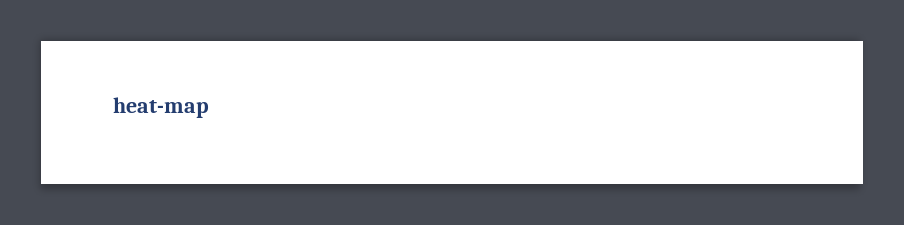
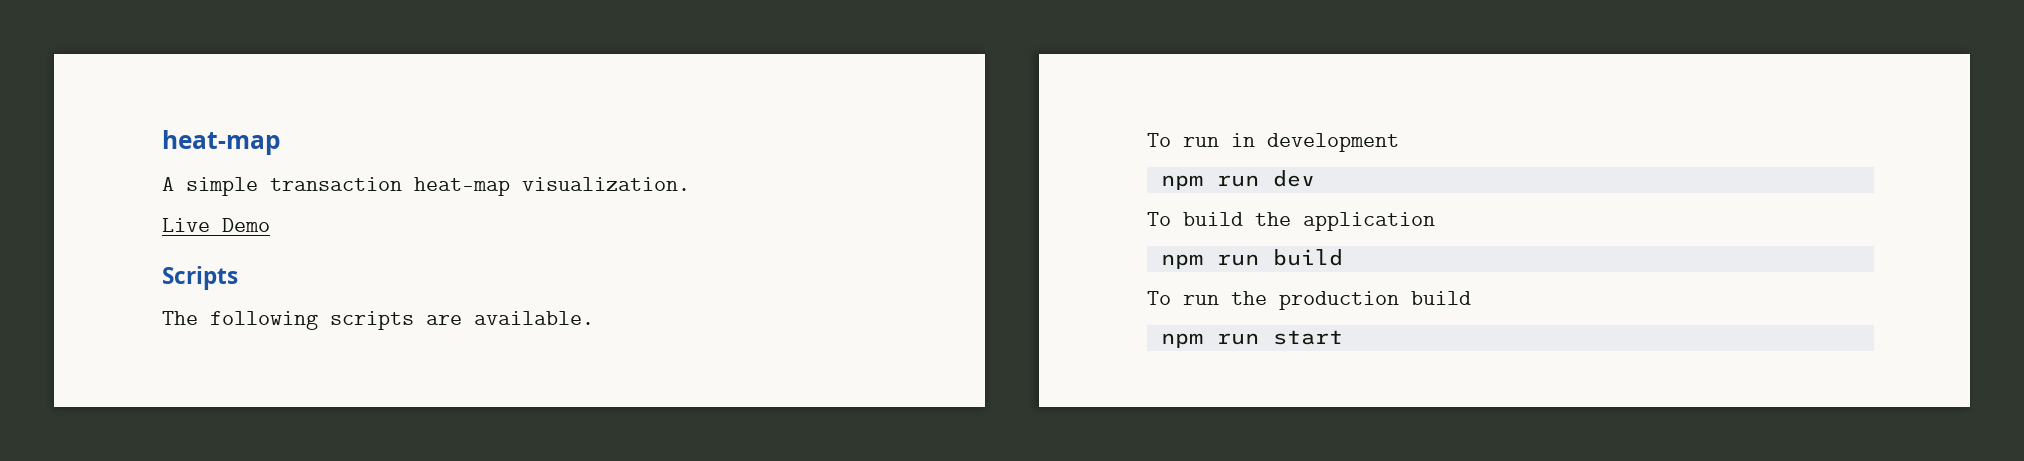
[113,97,209,118] heat-map -> [162,130,281,155] [162,177,690,196] [162,218,270,232] [162,266,238,290] [162,311,594,330] [1147,133,1399,152] [1160,170,1315,190] [1147,212,1435,231] [1160,249,1343,269] [1147,291,1471,310] [1160,330,1343,348] heat-map // A simple transaction heat-map visualization. // Live Demo // Scripts // The following scripts are available. // To run in development // npm run dev // To build the application // npm run build // To run the production build // npm run start

